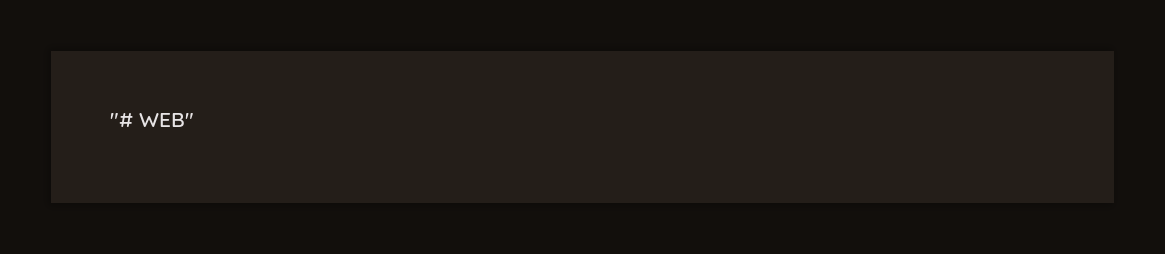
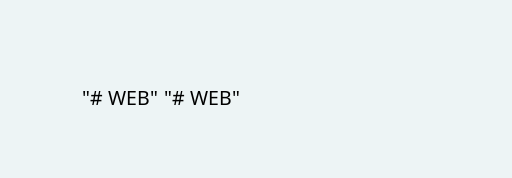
[110,113,194,127] "# WEB" -> [82,91,240,105] "# WEB" "# WEB"

